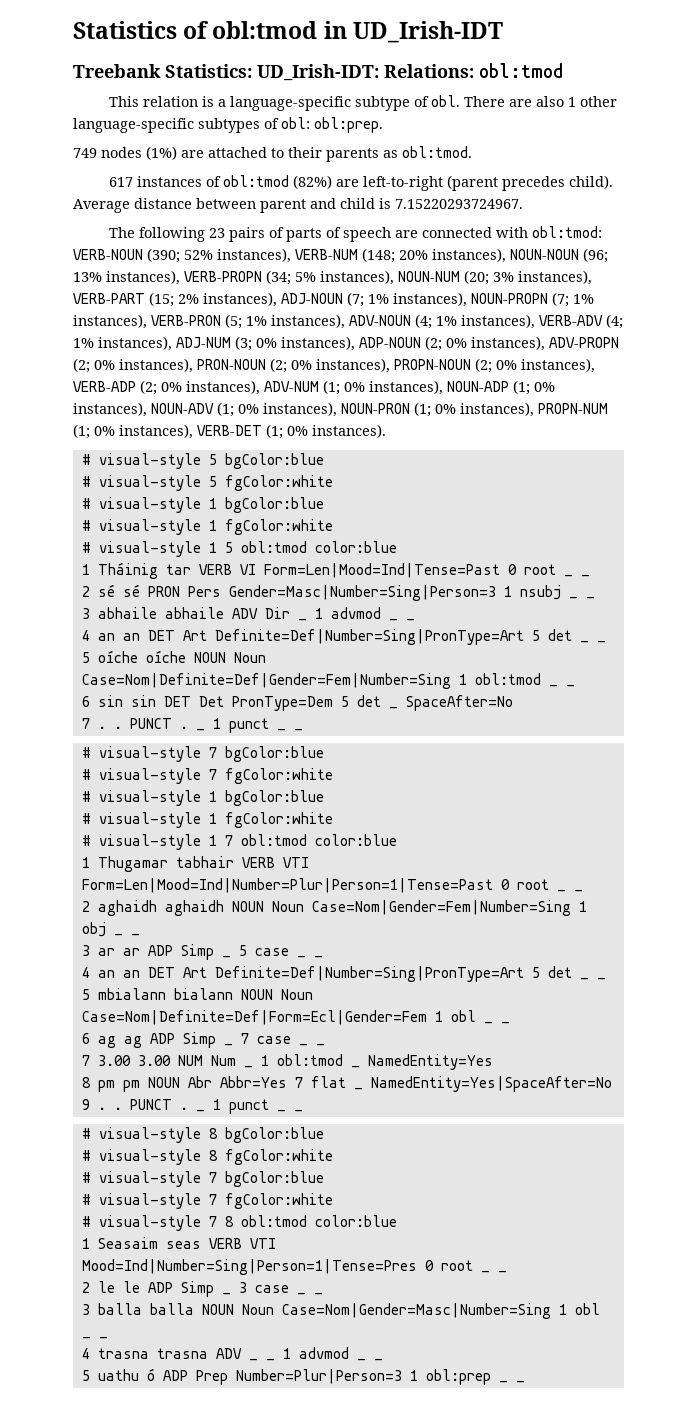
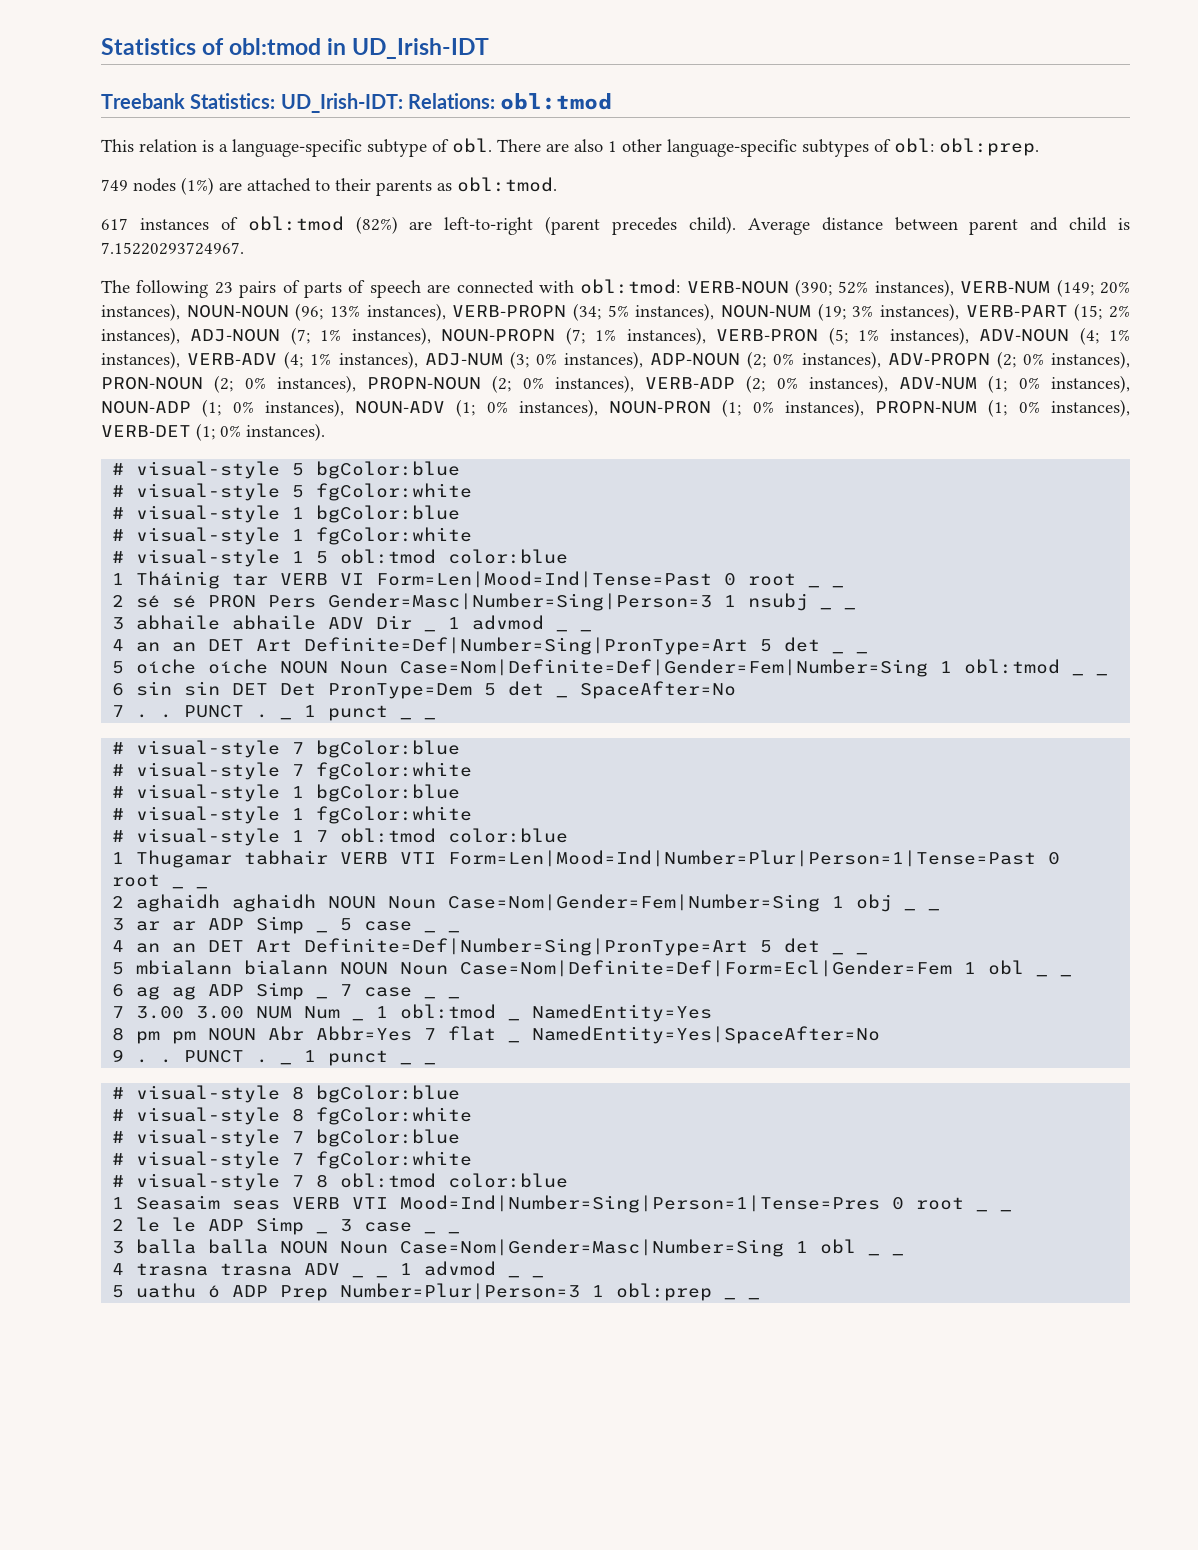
[362,248,395,263] (148; -> [1056,279,1094,297] (149;
[464,270,489,285] (20; -> [817,303,846,321] (19;

